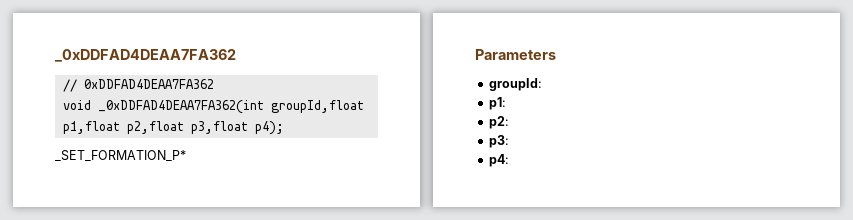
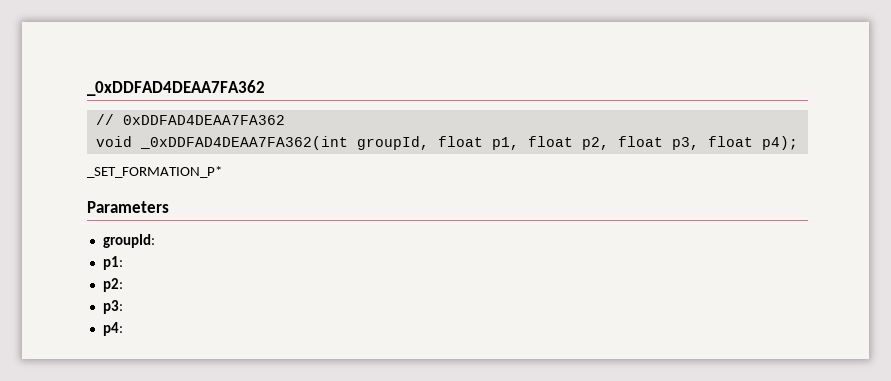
[270,100,364,113] [62,121,248,134] groupId,float p1,float p2,float p3,float -> [356,136,753,150] groupId, float p1, float p2, float p3, float

